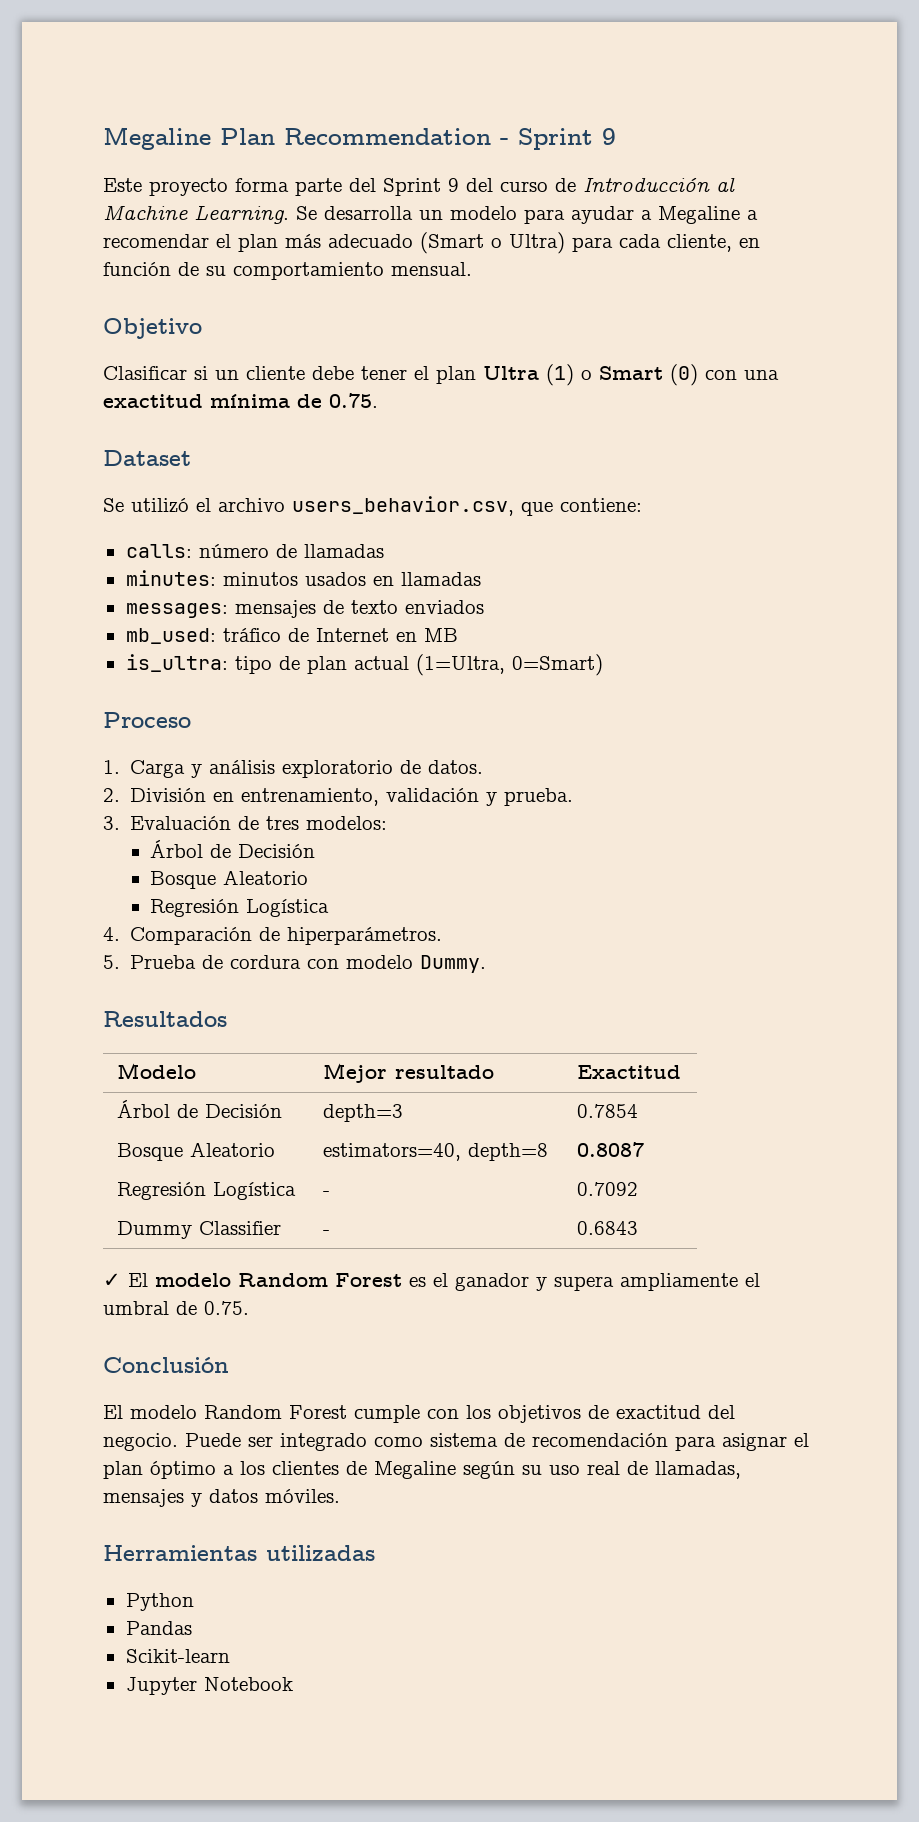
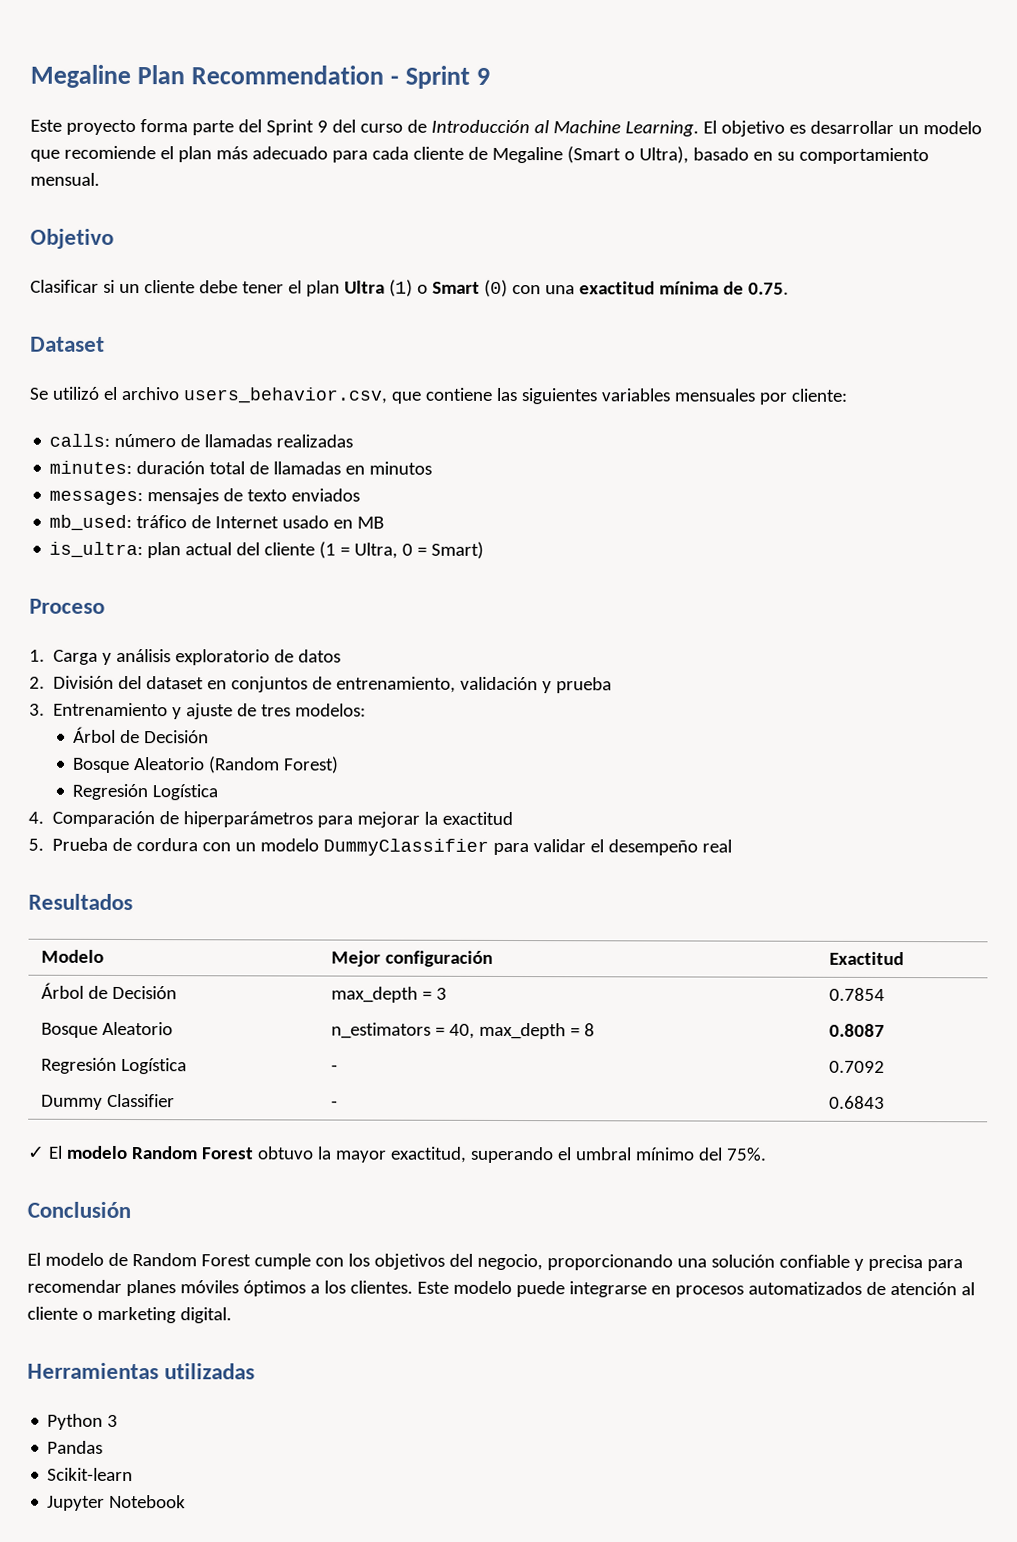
[296,206,758,224] [103,232,760,254] [103,262,199,276] Se desarrolla un modelo para ayudar a Megaline a recomendar el plan más adecuado (Smart o Ultra) para cada cliente, en función de -> [702,120,982,137] [30,145,773,164] El objetivo es desarrollar un modelo que recomiende el plan más adecuado para cada cliente de Megaline (Smart o Ultra), basado en
[560,498,642,512] contiene: -> [424,387,848,405] contiene las siguientes variables mensuales por cliente:
(384, 551) none -> [276,434,354,448] realizadas
[222,572,481,586] minutos usados en llamadas -> [136,461,433,475] duración total de llamadas en minutos
(389, 635) none -> [282,515,330,529] usado
[234,654,603,676] tipo de plan actual (1=Ultra, 0=Smart) -> [147,541,485,559] plan actual del cliente (1 = Ultra, 0 = Smart)
[428,760,484,774] datos. -> [298,649,342,663] datos
[213,792,235,802] en -> [118,675,333,693] del dataset en conjuntos de
[504,788,574,806] prueba. -> [556,677,613,694] prueba
[130,816,232,830] Evaluación -> [53,702,234,720] Entrenamiento y ajuste
(309, 877) none -> [208,756,340,774] (Random Forest)
[287,927,443,945] hiperparámetros. -> [183,811,514,828] hiperparámetros para mejorar la exactitud
[346,955,487,973] modelo Dummy. -> [235,838,733,856] un modelo DummyClassifier para validar el desempeño real
[394,1065,494,1079] resultado -> [385,950,494,967] configuración
[322,1104,403,1122] depth=3 -> [331,986,448,1003] max_depth = 3
[322,1143,548,1161] estimators=40, depth=8 -> [331,1022,596,1040] n_estimators = 40, max_depth = 8
[409,1273,760,1291] [103,1301,249,1315] es el ganador y supera ampliamente el umbral de 0.75. -> [256,1146,767,1164] obtuvo la mayor exactitud, superando el umbral mínimo del 75%.
(197, 1412) none -> [107,1252,128,1267] de
[588,1405,735,1419] [103,1433,809,1451] [103,1461,741,1479] [103,1489,340,1507] de exactitud del negocio. Puede ser integrado como sistema de recomendación para asignar el plan óptimo a los clientes de Megaline según su uso real de llamadas, mensajes y datos móviles. -> [448,1253,963,1272] [27,1279,975,1298] [27,1306,232,1324] del negocio, proporcionando una solución confiable y precisa para recomendar planes móviles óptimos a los clientes. Este modelo puede integrarse en procesos automatizados de atención al cliente o marketing digital.
(194, 1602) none -> [107,1414,119,1427] 3

